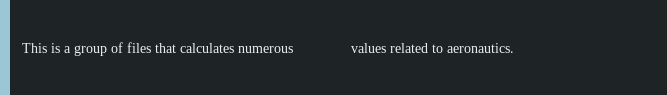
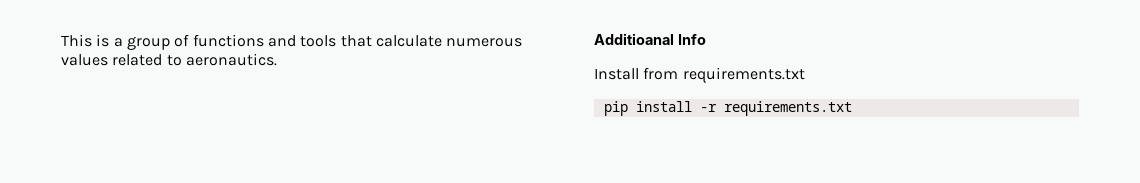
[127,42,234,53] files that calculates -> [192,34,442,47] functions and tools that calculate
(514, 48) none -> [594,33,706,45] [594,67,805,83] [603,101,852,116] // Additioanal Info // Install from requirements.txt // pip install -r requirements.txt

